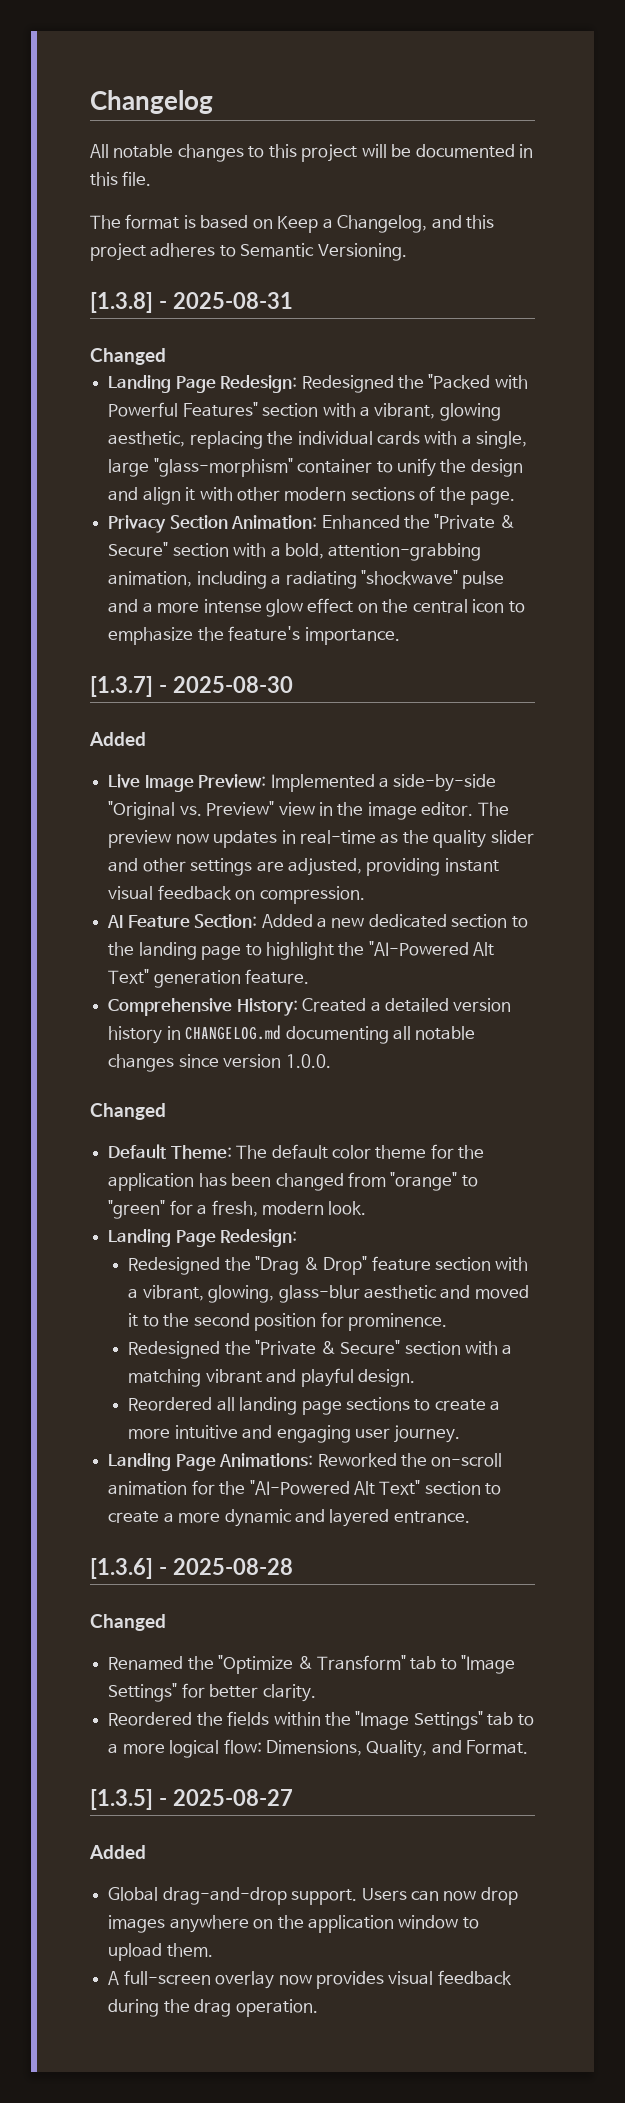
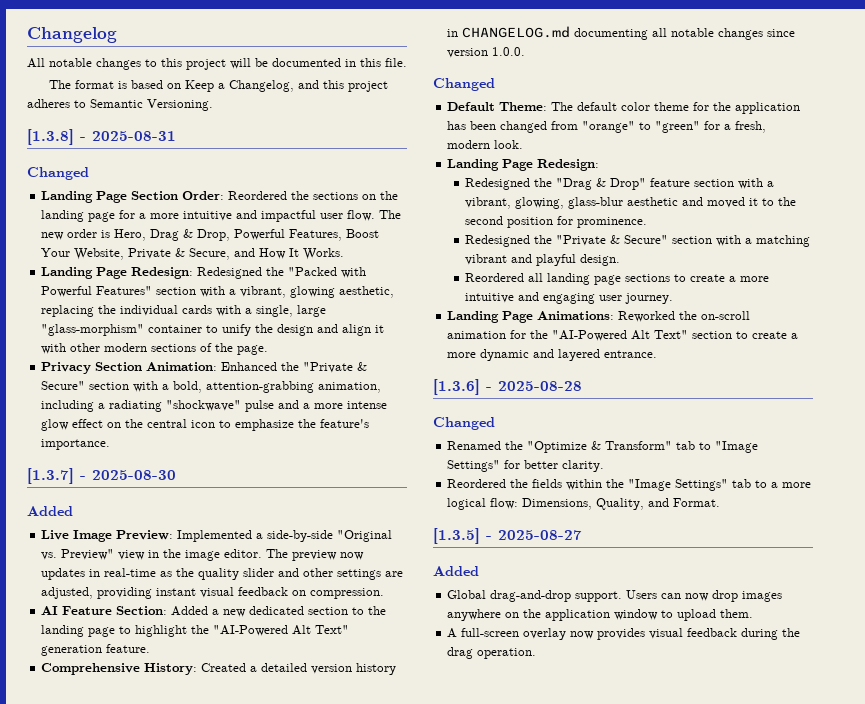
(166, 356) none -> [41,191,399,203] [41,210,402,222] [41,229,380,241] [41,248,345,260] // Landing Page Section Order: Reordered the sections on the landing page for a more intuitive and impactful user flow. The new order is Hero, Drag & Drop, Powerful Features, Boost Your Website, Private & Secure, and How It Works.

